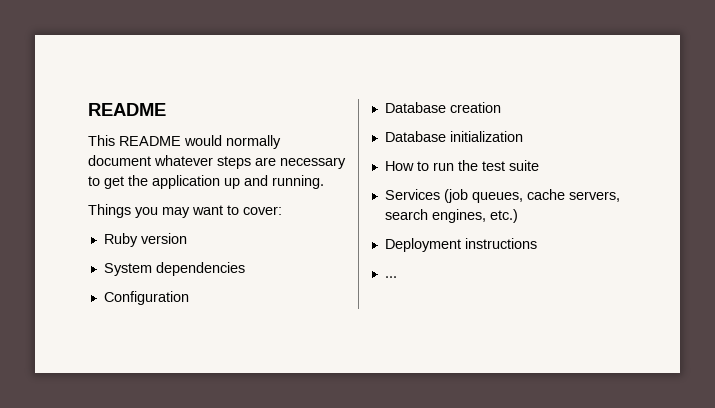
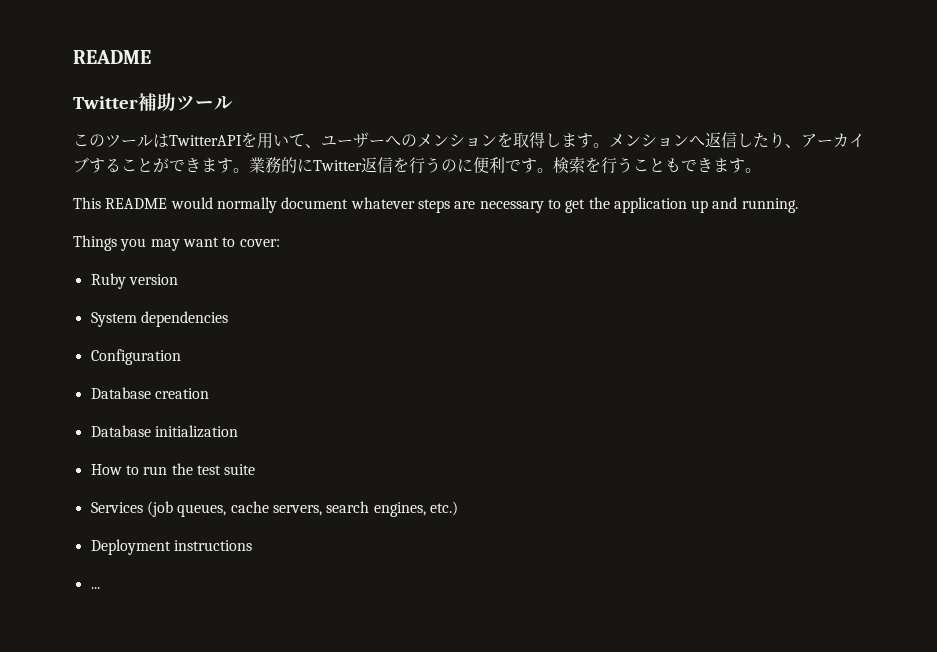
[88,103,166,116] README -> [73,50,151,64] [73,93,233,111] [73,132,865,149] [73,156,761,174] README // Twitter補助ツール // このツールはTwitterAPIを用いて、ユーザーへのメンションを取得します。メンションへ返信したり、アーカイブすることができます。業務的にTwitter返信を行うのに便利です。検索を行うこともできます。

